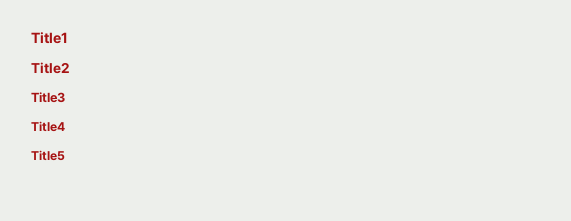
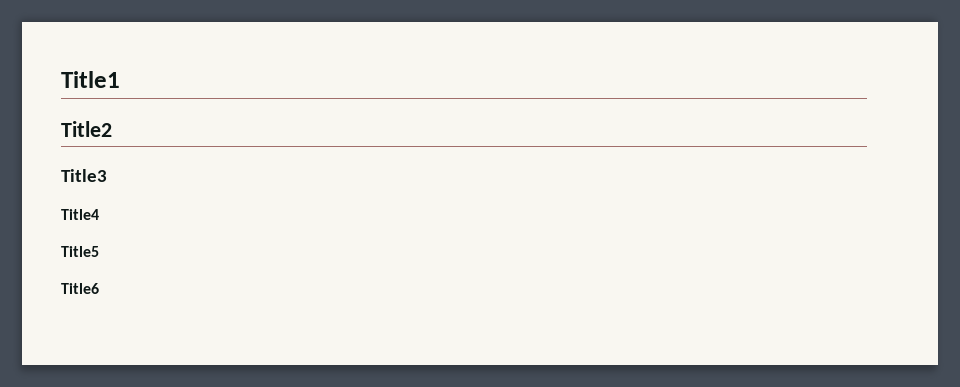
(65, 155) none -> [61,283,99,294] // Title6

